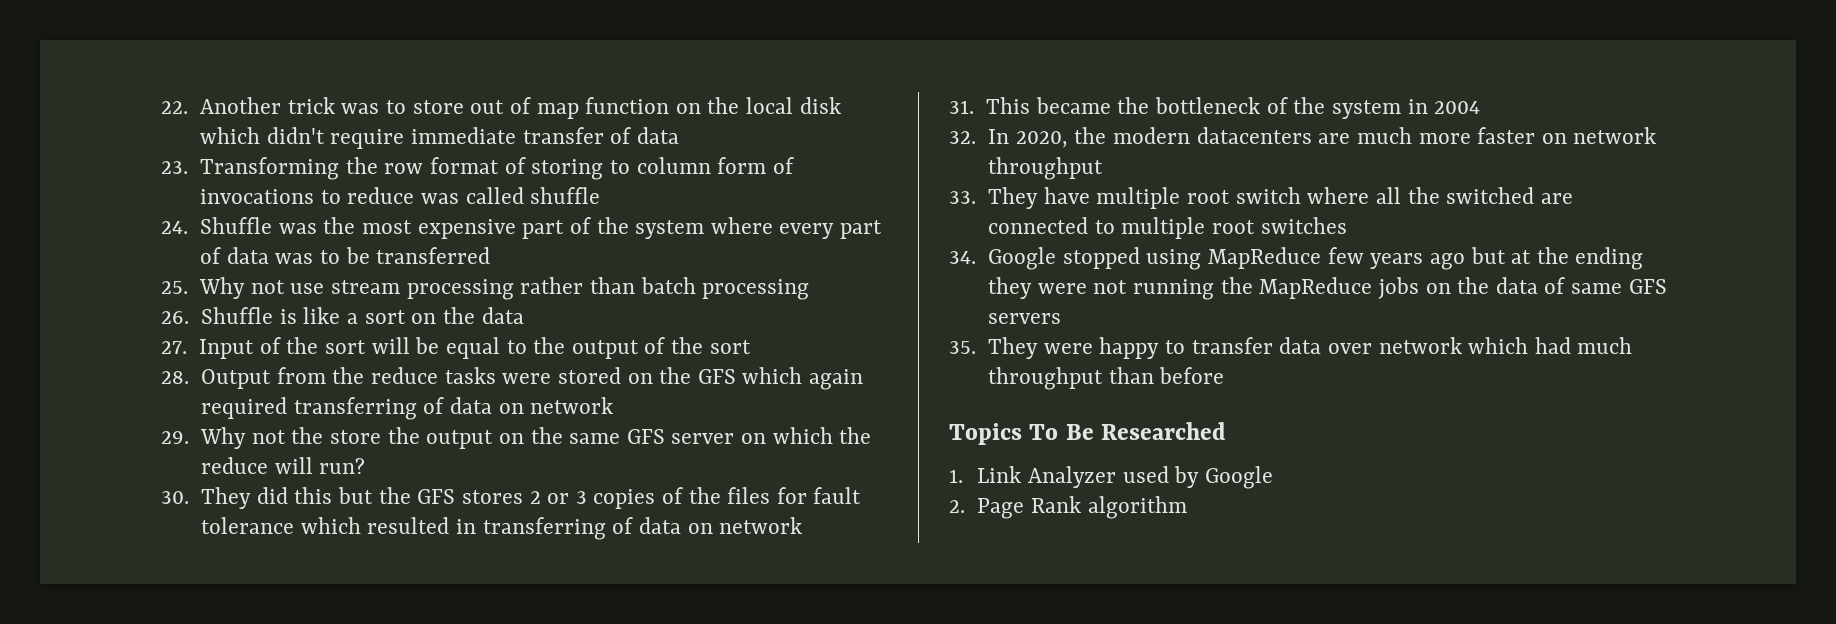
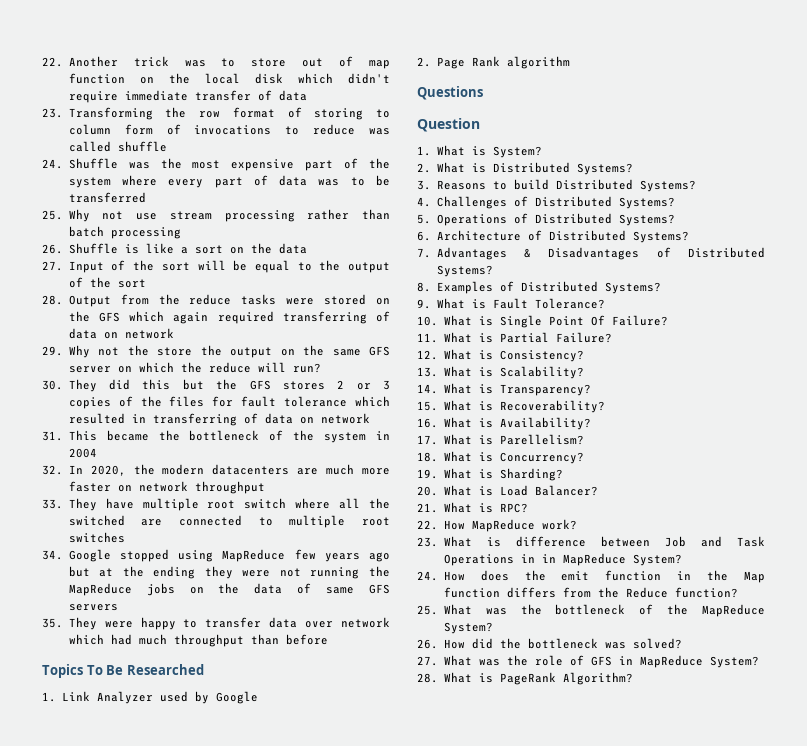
(1187, 507) none -> [417,86,483,100] [417,118,480,132] [417,145,542,158] [417,162,633,175] [417,179,696,192] [417,196,675,209] [417,213,675,226] [417,230,689,243] [417,247,765,260] [436,265,493,277] [417,281,661,294] [417,298,605,309] [417,315,668,328] [417,332,612,343] [417,349,584,362] [417,366,584,379] [417,383,591,396] [417,400,605,413] [417,417,591,430] [417,434,584,445] [417,451,584,464] [417,468,563,481] [417,485,598,496] [417,502,528,513] [417,519,577,532] [417,536,765,547] [443,553,682,566] [417,570,765,583] [443,587,738,598] [417,604,765,617] [443,622,493,634] [417,638,682,649] [417,655,759,668] [417,672,633,685] // Questions // Question // 1. What is System? // 2. What is Distributed Systems? // 3. Reasons to build Distributed Systems? // 4. Challenges of Distributed Systems? // 5. Operations of Distributed Systems? // 6. Architecture of Distributed Systems? // 7. Advantages & Disadvantages of Distributed Systems? // 8. Examples of Distributed Systems? // 9. What is Fault Tolerance? // 10. What is Single Point Of Failure? // 11. What is Partial Failure? // 12. What is Consistency? // 13. What is Scalability? // 14. What is Transparency? // 15. What is Recoverability? // 16. What is Availability? // 17. What is Parellelism? // 18. What is Concurrency? // 19. What is Sharding? // 20. What is Load Balancer? // 21. What is RPC? // 22. How MapReduce work? // 23. What is difference between Job and Task Operations in in MapReduce System? // 24. How does the emit function in the Map function differs from the Reduce function? // 25. What was the bottleneck of the MapReduce System? // 26. How did the bottleneck was solved? // 27. What was the role of GFS in MapReduce System? // 28. What is PageRank Algorithm?

